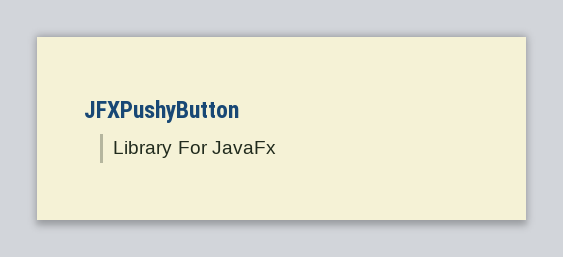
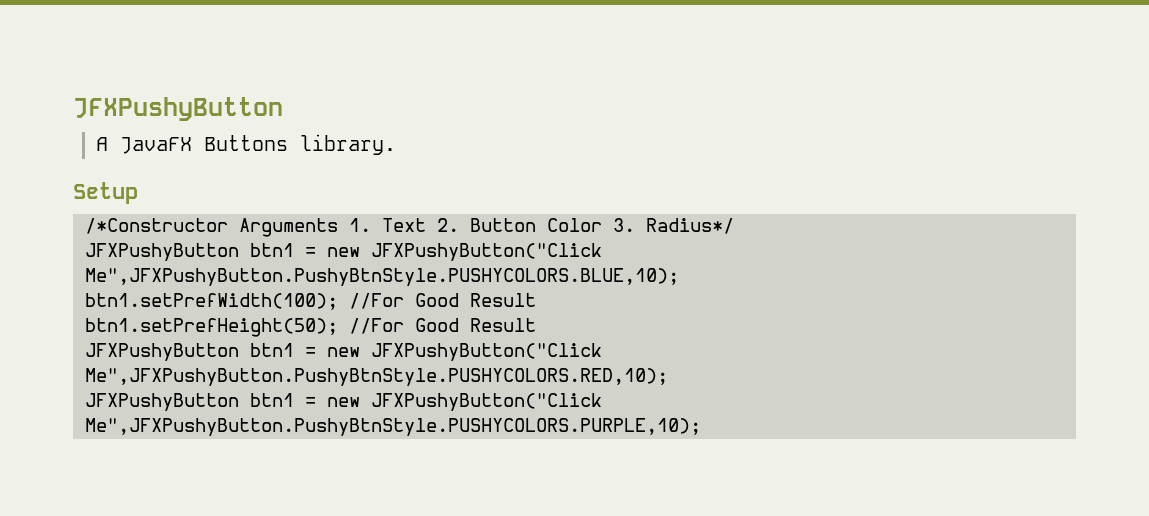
[113,141,276,158] Library For JavaFx -> [95,134,396,155] [73,182,138,204] [85,218,734,237] [85,243,602,261] [85,268,679,286] [85,293,536,310] [85,318,536,337] [85,343,602,361] [85,368,668,386] [85,393,602,411] [85,418,701,436] A JavaFX Buttons library. // Setup // /*Constructor Arguments 1. Text 2. Button Color 3. Radius*/ // JFXPushyButton btn1 = new JFXPushyButton("Click Me",JFXPushyButton.PushyBtnStyle.PUSHYCOLORS.BLUE,10); // btn1.setPrefWidth(100); //For Good Result // btn1.setPrefHeight(50); //For Good Result // JFXPushyButton btn1 = new JFXPushyButton("Click Me",JFXPushyButton.PushyBtnStyle.PUSHYCOLORS.RED,10); // JFXPushyButton btn1 = new JFXPushyButton("Click Me",JFXPushyButton.PushyBtnStyle.PUSHYCOLORS.PURPLE,10);

